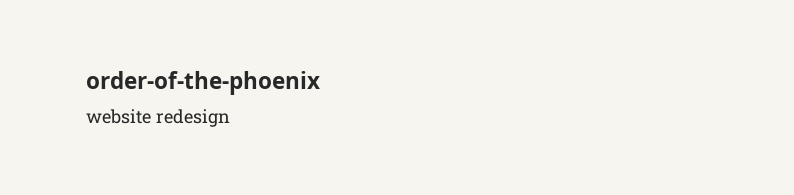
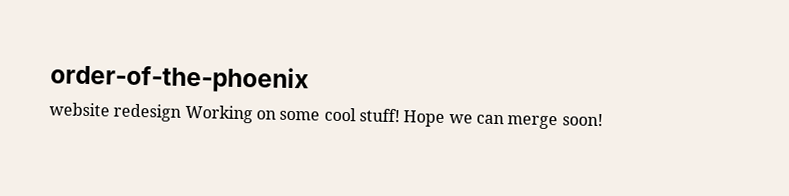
(230, 118) none -> [184,104,603,130] Working on some cool stuff! Hope we can merge soon!

